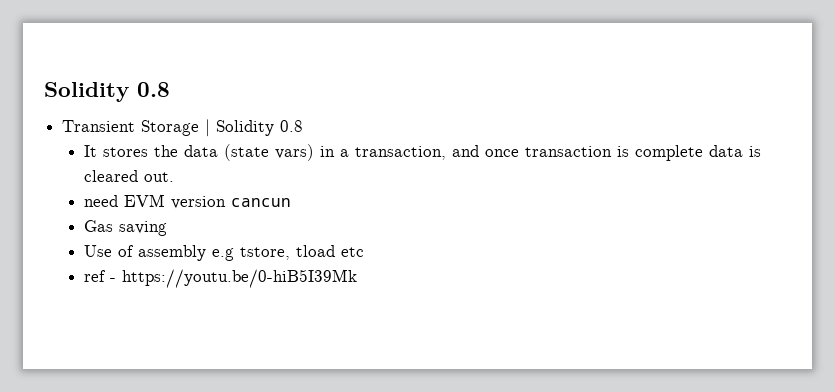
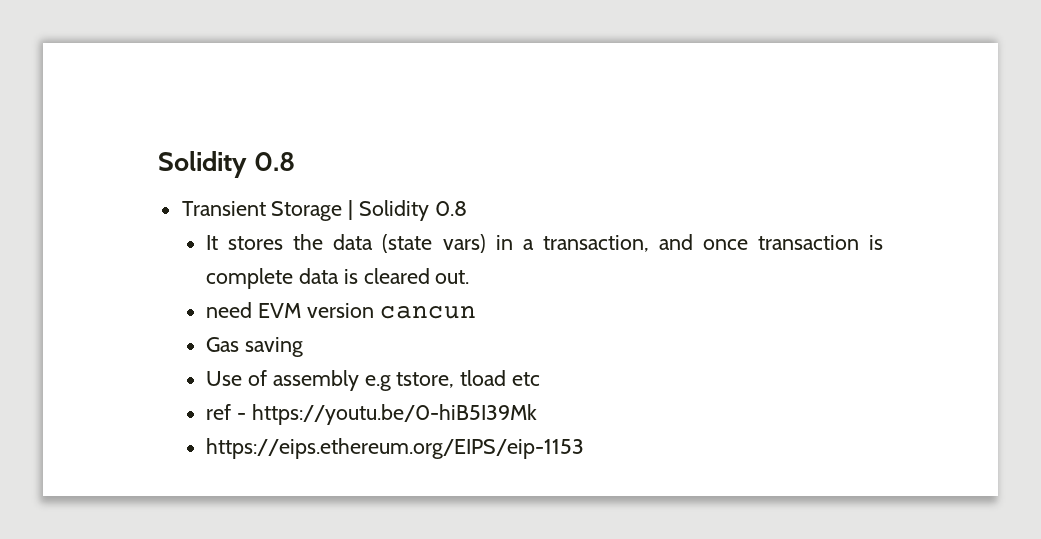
(358, 278) none -> [206,438,585,459] // https://eips.ethereum.org/EIPS/eip-1153

